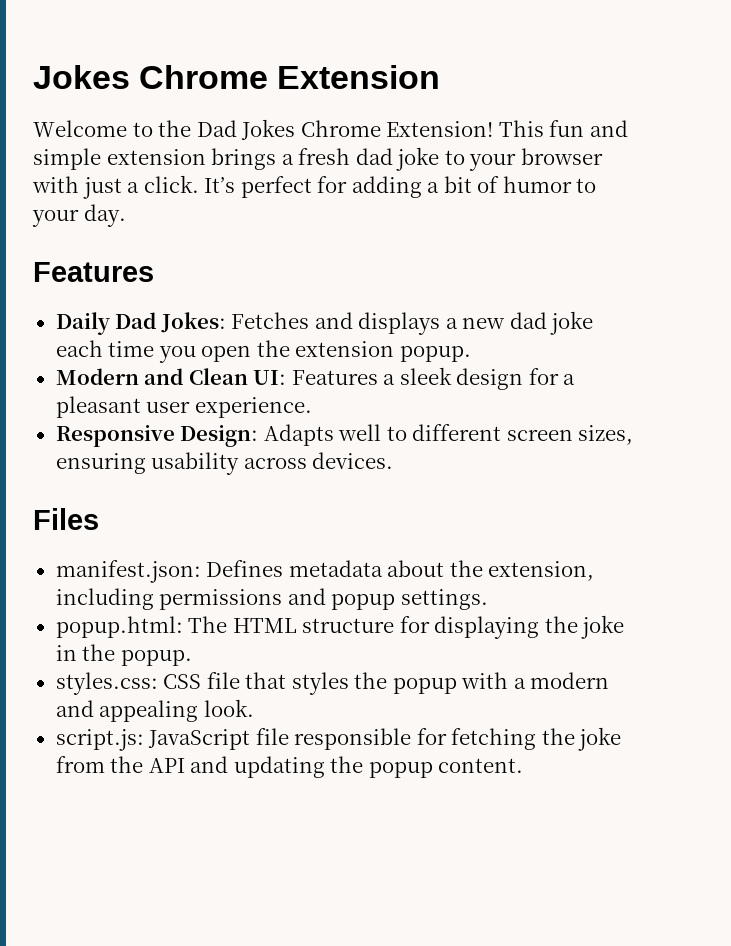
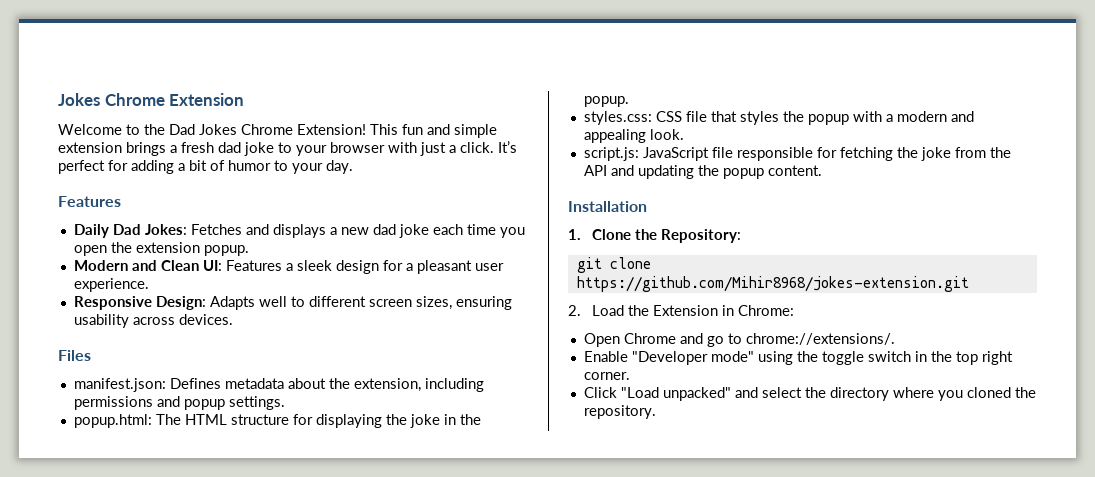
(524, 765) none -> [568,201,647,212] [568,229,742,243] [576,257,651,273] [576,276,969,292] [568,305,795,316] [583,333,895,347] [583,351,1013,365] [583,372,630,380] [583,387,1036,401] [583,405,656,419] // Installation // 1. Clone the Repository: // git clone https://github.com/Mihir8968/jokes-extension.git // 2. Load the Extension in Chrome: // Open Chrome and go to chrome://extensions/. // Enable "Developer mode" using the toggle switch in the top right corner. // Click "Load unpacked" and select the directory where you cloned the repository.

